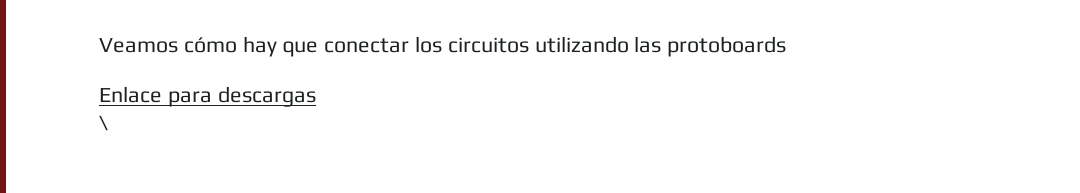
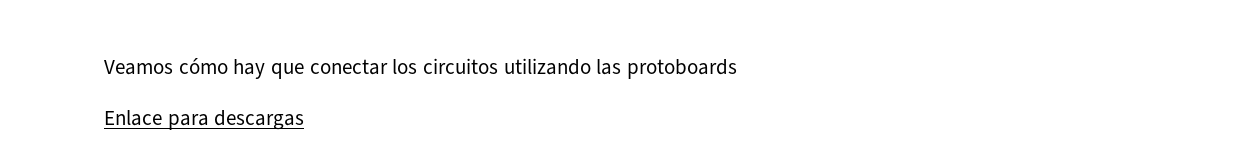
[99,115,108,131] // \ -> (305, 120) none

